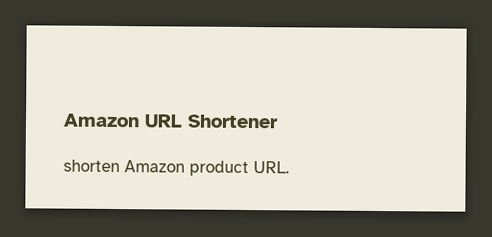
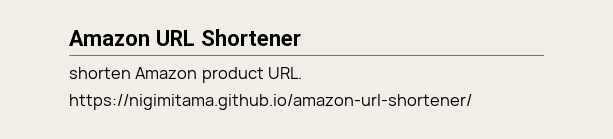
(289, 167) none -> [69,94,472,110] // https://nigimitama.github.io/amazon-url-shortener/

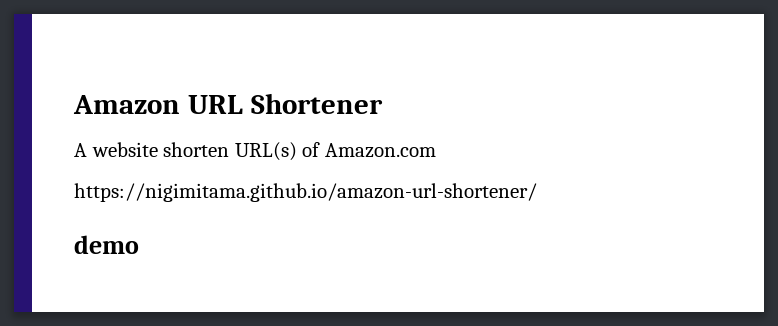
[69,67,303,83] shorten Amazon product URL. -> [74,142,436,161] A website shorten URL(s) of Amazon.com
(472, 102) none -> [74,235,139,254] // demo

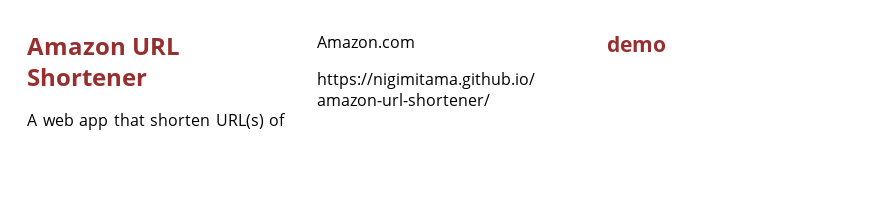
[91,142,158,157] website -> [42,113,145,130] web app that

